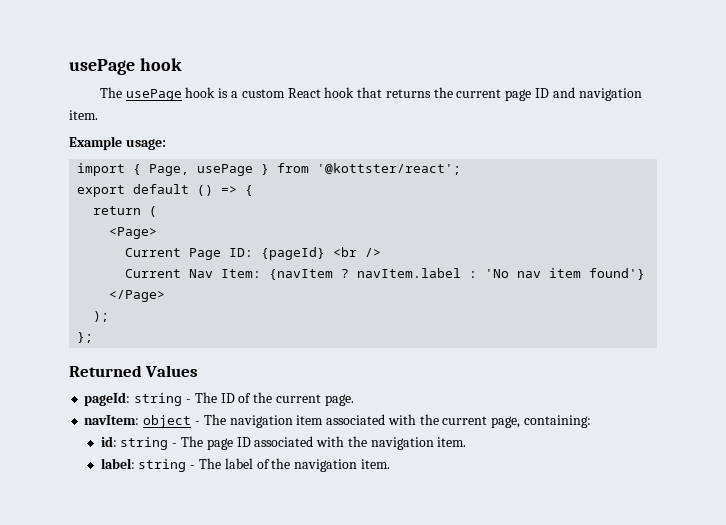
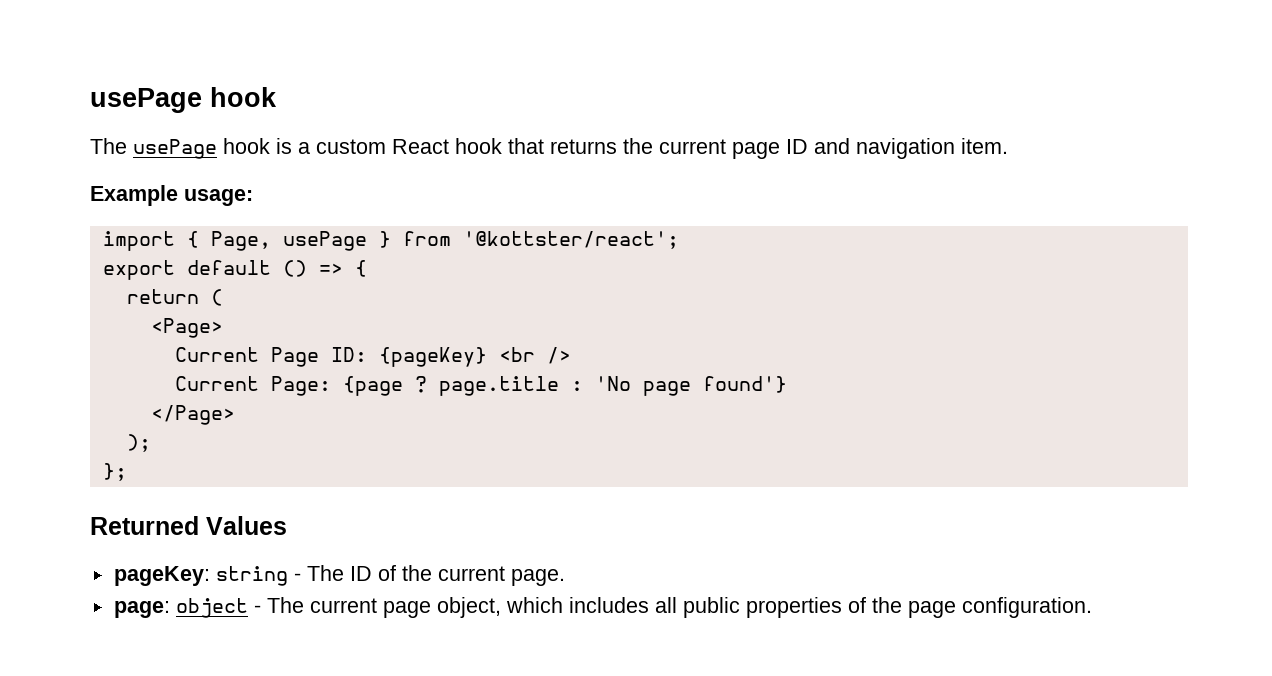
[261,247,326,260] {pageId} -> [378,347,487,367] {pageKey}
[189,268,582,280] Nav Item: {navItem ? navItem.label : 'No nav item -> [270,376,691,396] Page: {page ? page.title : 'No page
[84,392,131,406] pageId: -> [113,566,210,586] pageKey:
[84,415,140,425] navItem: -> [113,601,170,618] page:
[229,414,591,428] [100,436,467,450] [100,458,390,472] navigation item associated with the current page, containing: // id: string - The page ID associated with the navigation item. // label: string - The label of the navigation item. -> [309,597,1092,618] current page object, which includes all public properties of the page configuration.

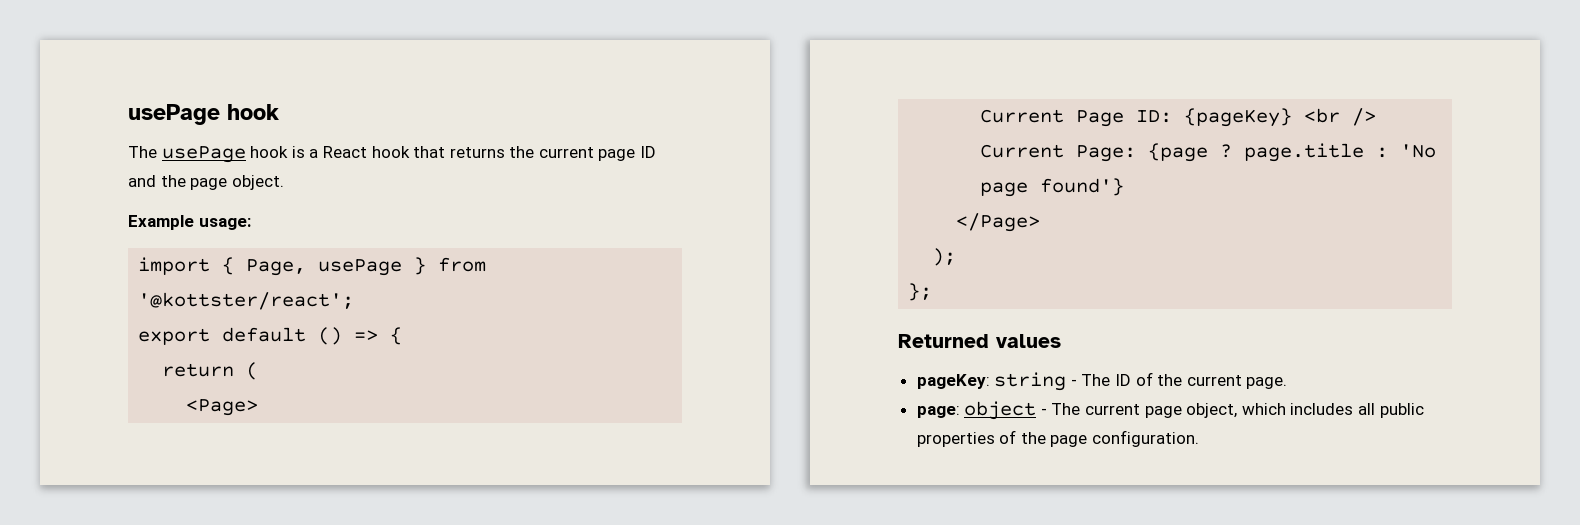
[316,139,386,154] custom -> (319, 153) none
[856,138,1008,159] navigation item. -> [160,175,284,190] the page object.
[206,516,287,535] Values -> [996,334,1061,348] values

